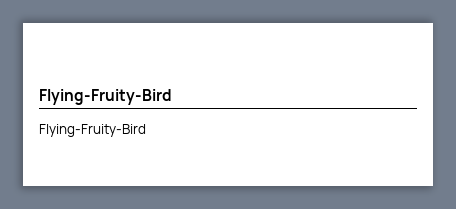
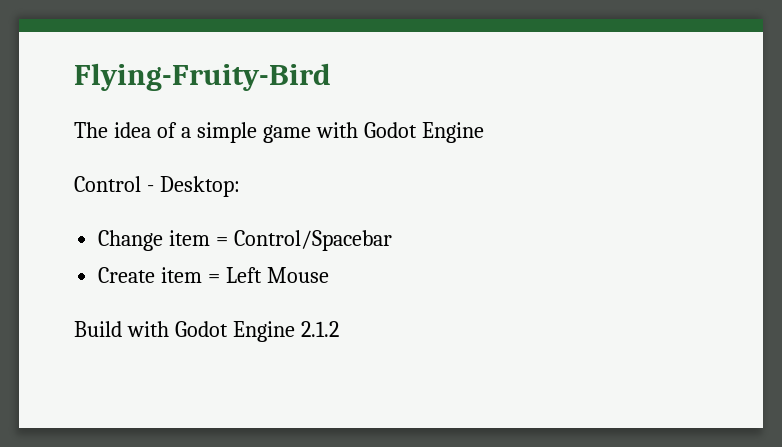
[39,124,146,137] Flying-Fruity-Bird -> [74,122,484,143] [74,176,240,197] [98,230,393,251] [98,267,329,283] [74,321,339,342] The idea of a simple game with Godot Engine // Control - Desktop: // Change item = Control/Spacebar // Create item = Left Mouse // Build with Godot Engine 2.1.2

